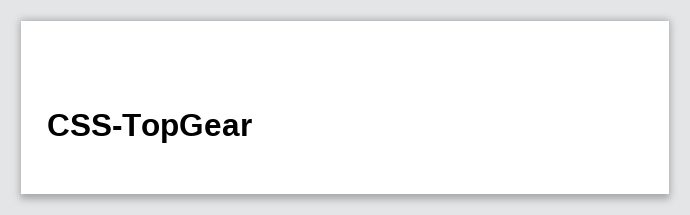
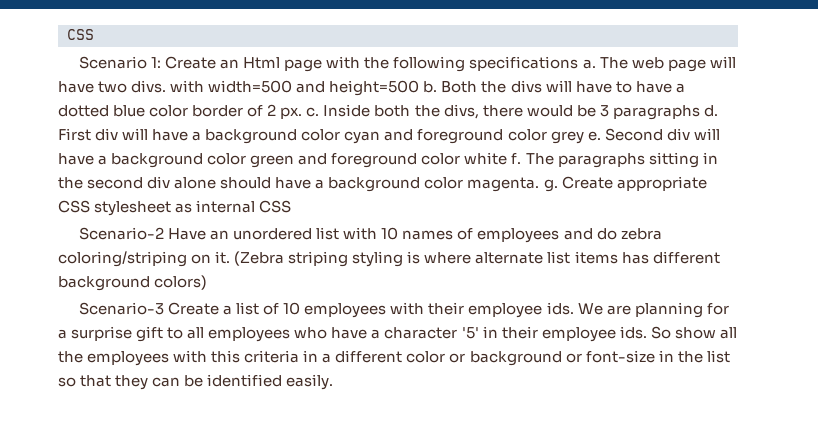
[47,114,252,143] CSS-TopGear -> [67,29,94,40] [79,56,736,72] [58,80,685,96] [58,104,718,120] [58,128,720,144] [58,152,718,168] [58,176,707,192] [58,200,292,216] [79,227,662,243] [58,251,720,267] [58,275,208,291] [79,302,729,318] [58,326,737,342] [58,350,730,366] [58,374,334,390] CSS // Scenario 1: Create an Html page with the following specifications a. The web page will have two divs. with width=500 and height=500 b. Both the divs will have to have a dotted blue color border of 2 px. c. Inside both the divs, there would be 3 paragraphs d. First div will have a background color cyan and foreground color grey e. Second div will have a background color green and foreground color white f. The paragraphs sitting in the second div alone should have a background color magenta. g. Create appropriate CSS stylesheet as internal CSS // Scenario-2 Have an unordered list with 10 names of employees and do zebra coloring/striping on it. (Zebra striping styling is where alternate list items has different background colors) // Scenario-3 Create a list of 10 employees with their employee ids. We are planning for a surprise gift to all employees who have a character '5' in their employee ids. So show all the employees with this criteria in a different color or background or font-size in the list so that they can be identified easily.

